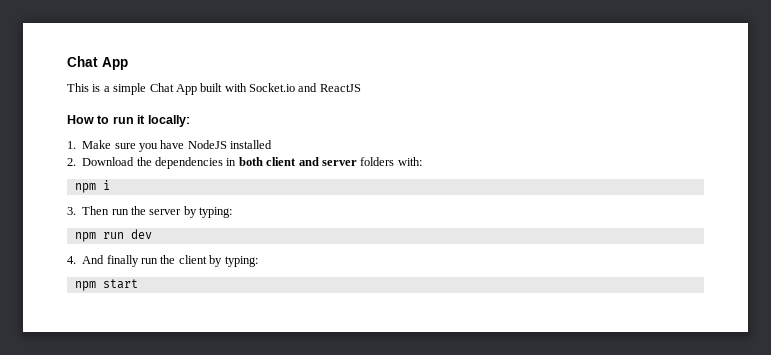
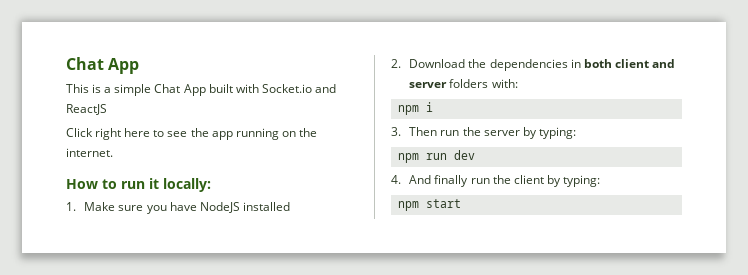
(361, 88) none -> [66,128,317,140] [66,148,113,157] // Click right here to see the app running on the internet.

